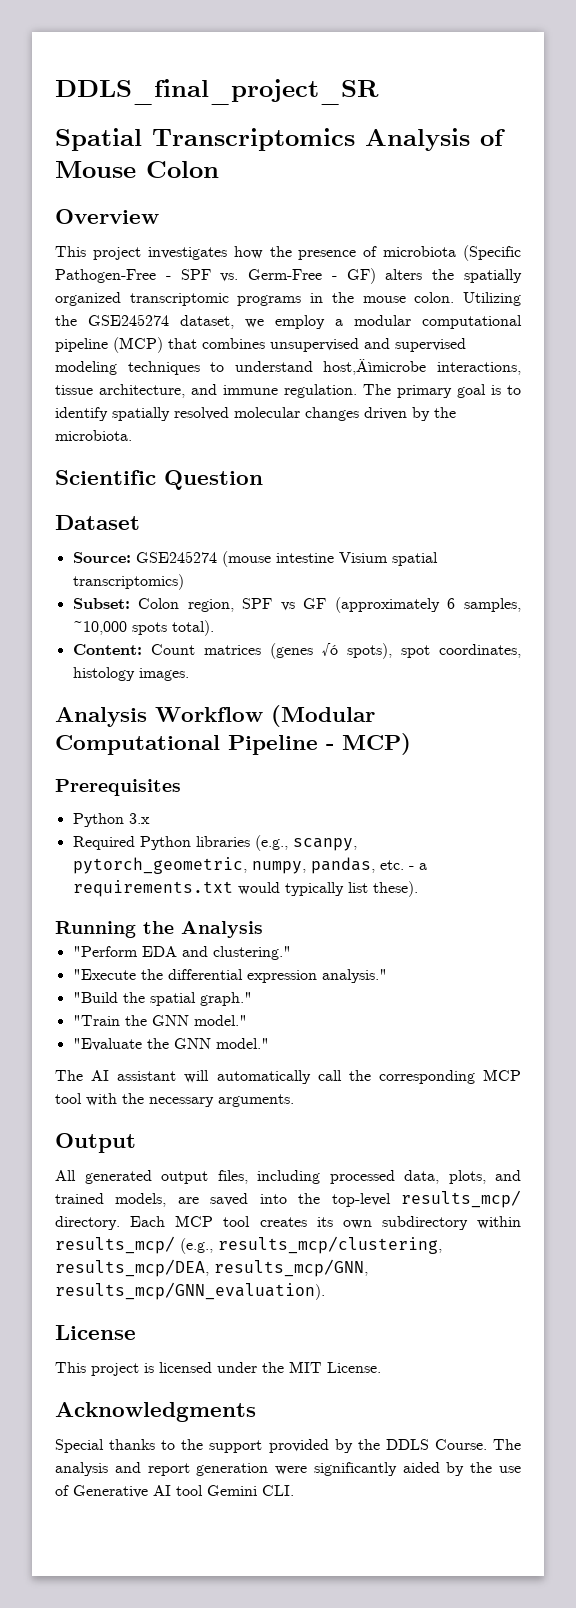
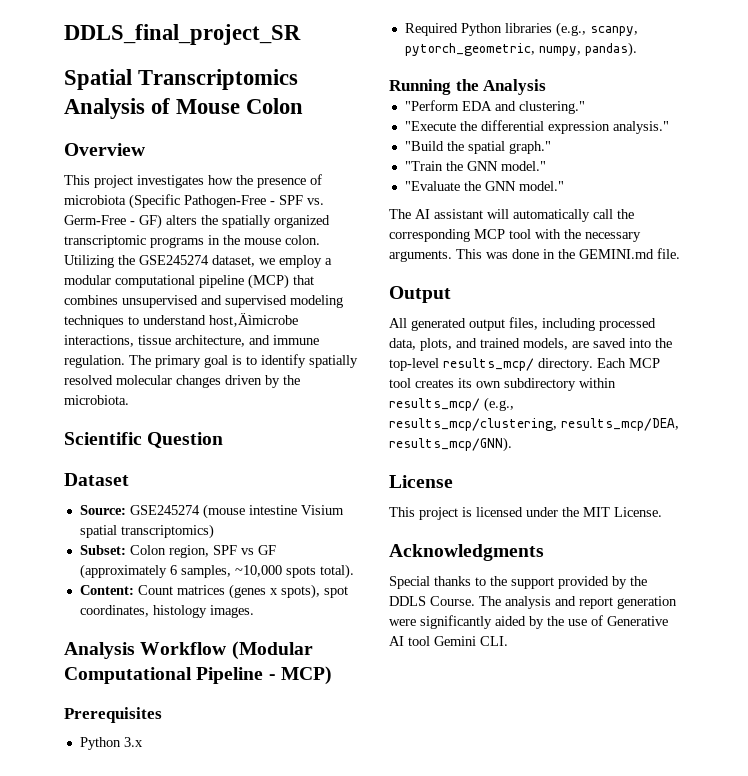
[321,643,338,656] √ó -> [269,588,278,595] x
[310,857,427,874] [72,880,418,897] pandas, etc. - a requirements.txt would typically list these). -> [584,42,637,57] pandas).
(294, 1100) none -> [456,248,680,259] This was done in the GEMINI.md file.
[214,1259,368,1277] [55,1282,325,1300] results_mcp/GNN, results_mcp/GNN_evaluation). -> [389,437,512,452] results_mcp/GNN).

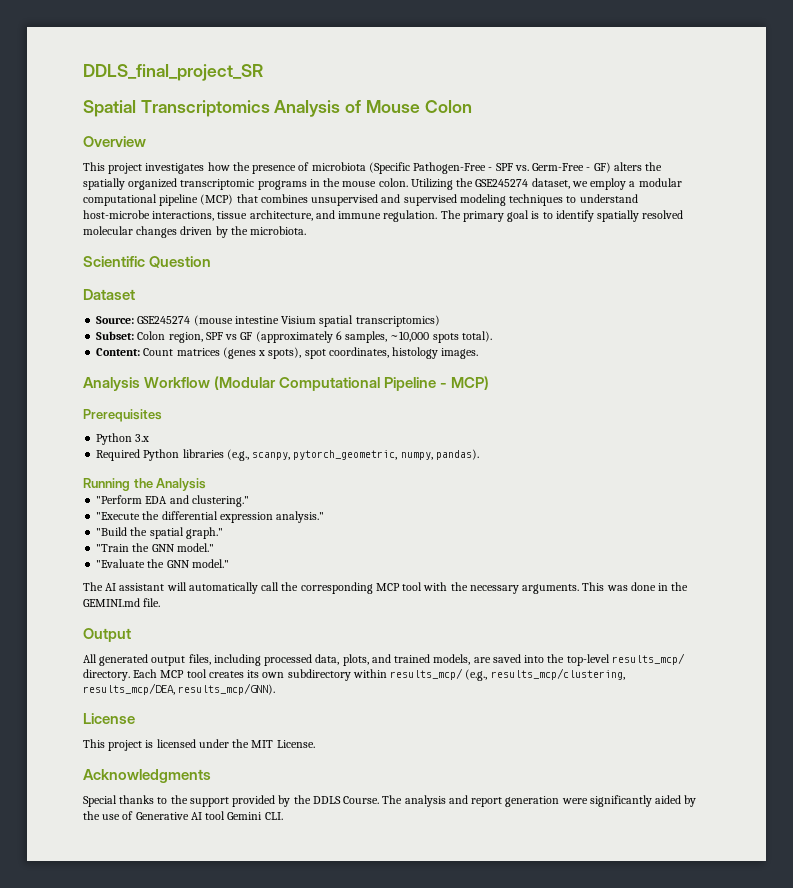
[209,313,298,327] host‚Äìmicrobe -> [83,210,150,219] host-microbe

